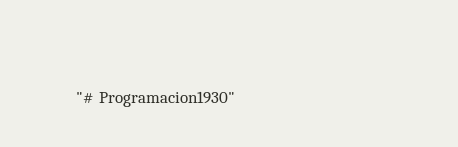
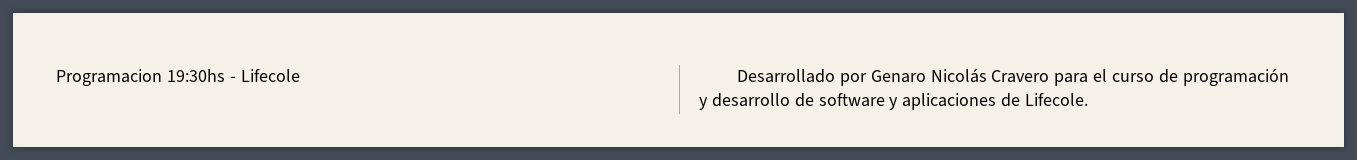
[76,91,235,107] "# Programacion1930" -> [56,69,300,86] [737,68,1289,86] [699,93,1089,110] Programacion 19:30hs - Lifecole // Desarrollado por Genaro Nicolás Cravero para el curso de programación y desarrollo de software y aplicaciones de Lifecole.

